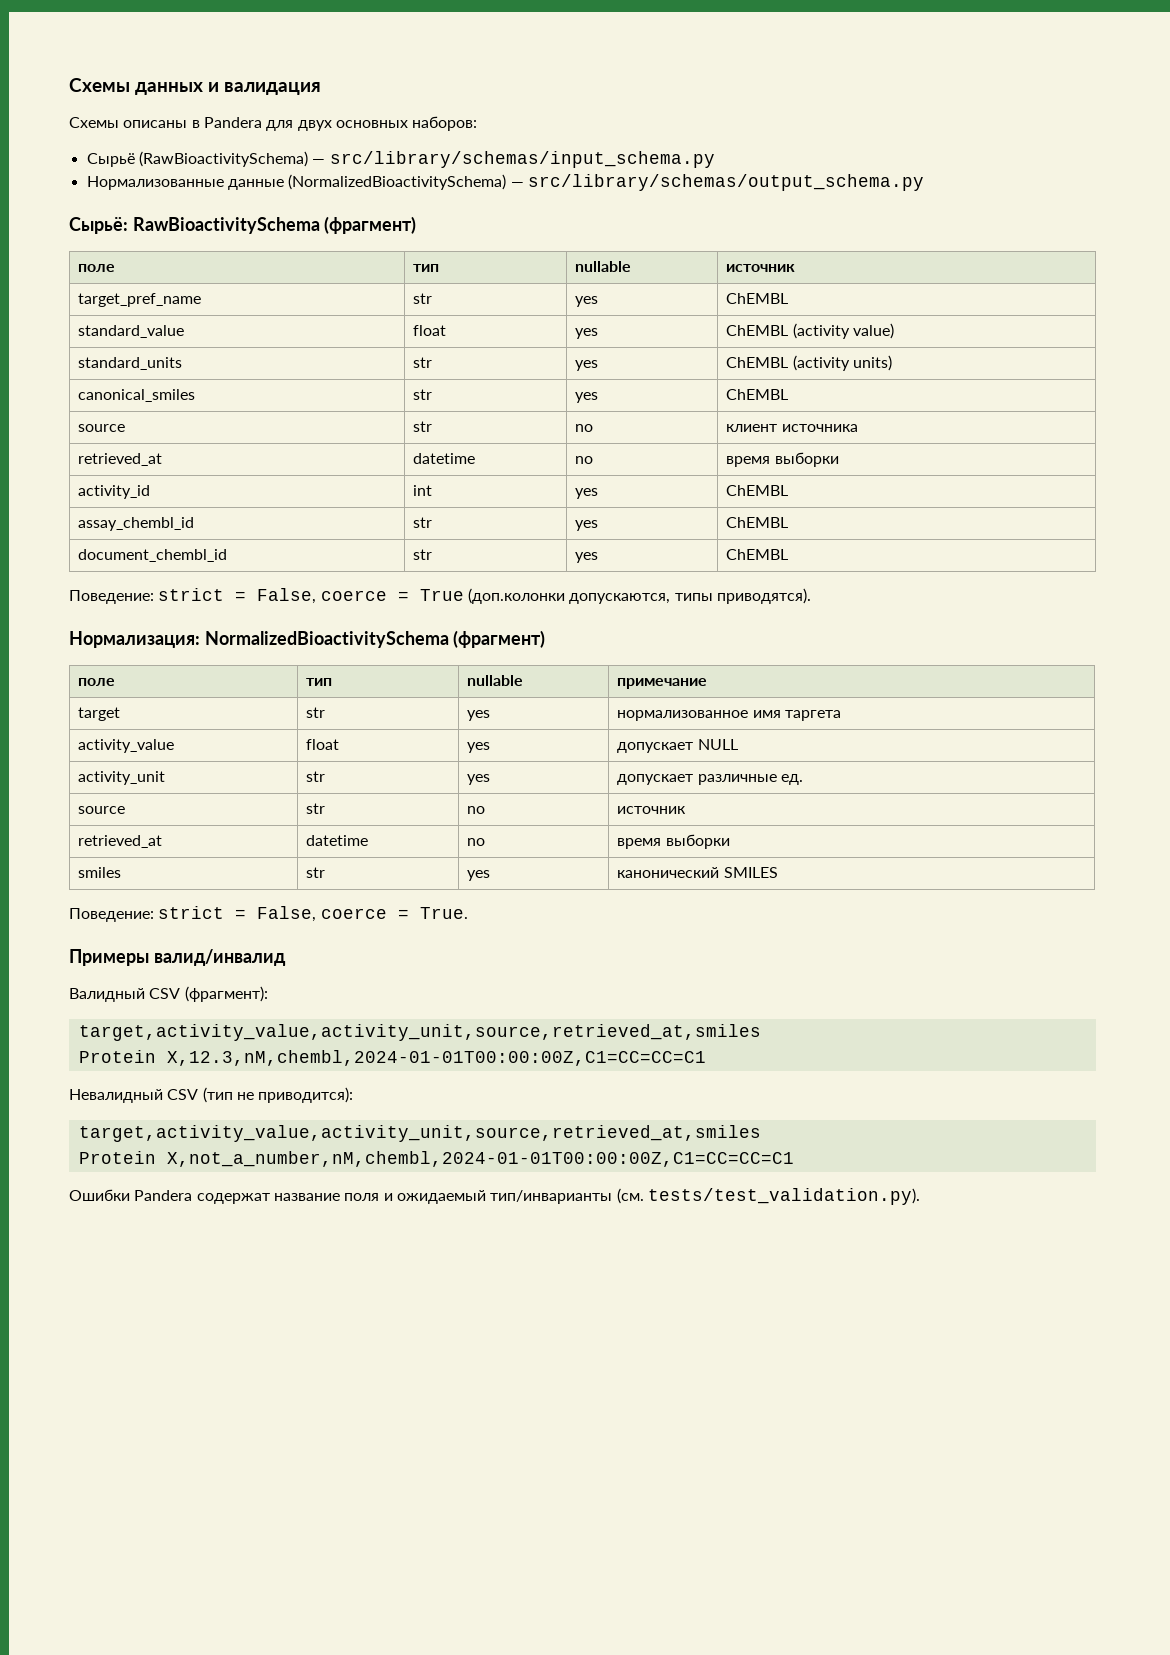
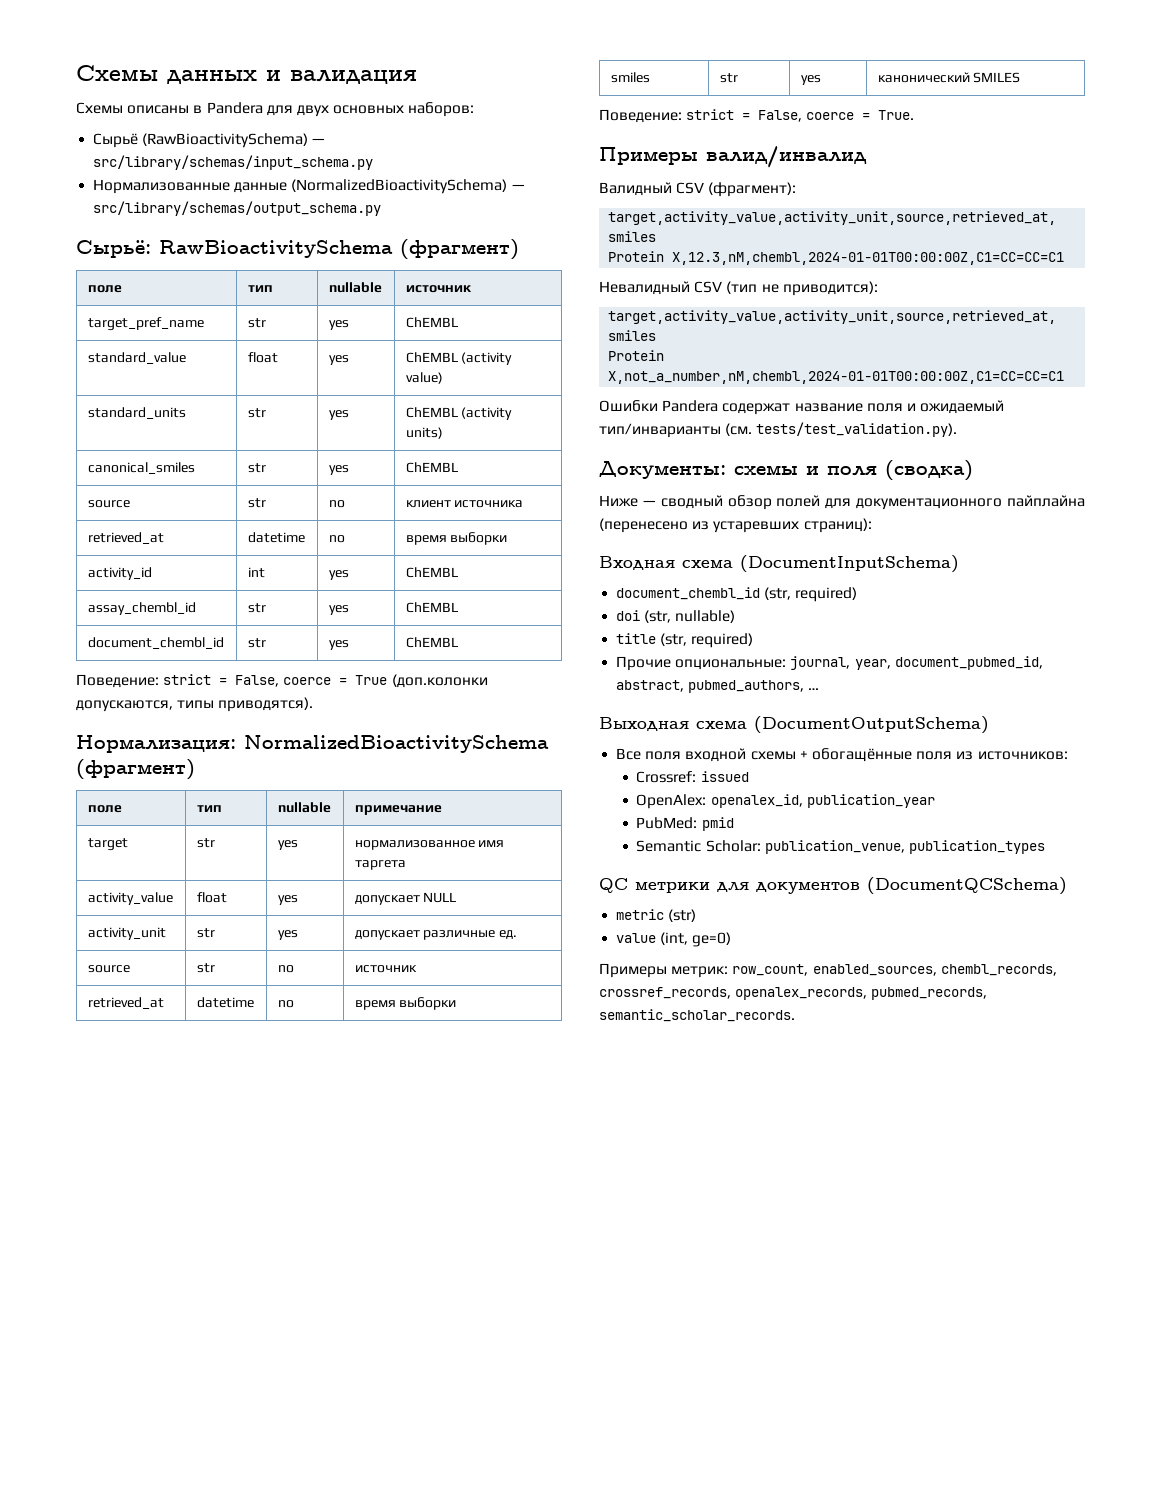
(920, 1196) none -> [599,460,973,481] [599,495,1085,510] [599,518,872,533] [599,555,959,573] [616,587,858,602] [616,610,736,623] [616,633,754,648] [616,656,1043,671] [616,680,820,693] [599,716,989,734] [616,748,1068,762] [636,771,749,783] [636,794,935,809] [636,817,734,831] [636,840,1046,854] [599,877,1067,895] [616,909,697,922] [616,932,732,947] [599,963,1057,978] [599,987,988,1000] [599,1009,795,1022] // Документы: схемы и поля (сводка) // Ниже — сводный обзор полей для документационного пайплайна (перенесено из устаревших страниц): // Входная схема (DocumentInputSchema) // document_chembl_id (str, required) // doi (str, nullable) // title (str, required) // Прочие опциональные: journal, year, document_pubmed_id, abstract, pubmed_authors, … // Выходная схема (DocumentOutputSchema) // Все поля входной схемы + обогащённые поля из источников: // Crossref: issued // OpenAlex: openalex_id, publication_year // PubMed: pmid // Semantic Scholar: publication_venue, publication_types // QC метрики для документов (DocumentQCSchema) // metric (str) // value (int, ge=0) // Примеры метрик: row_count, enabled_sources, chembl_records, crossref_records, openalex_records, pubmed_records, semantic_scholar_records.

